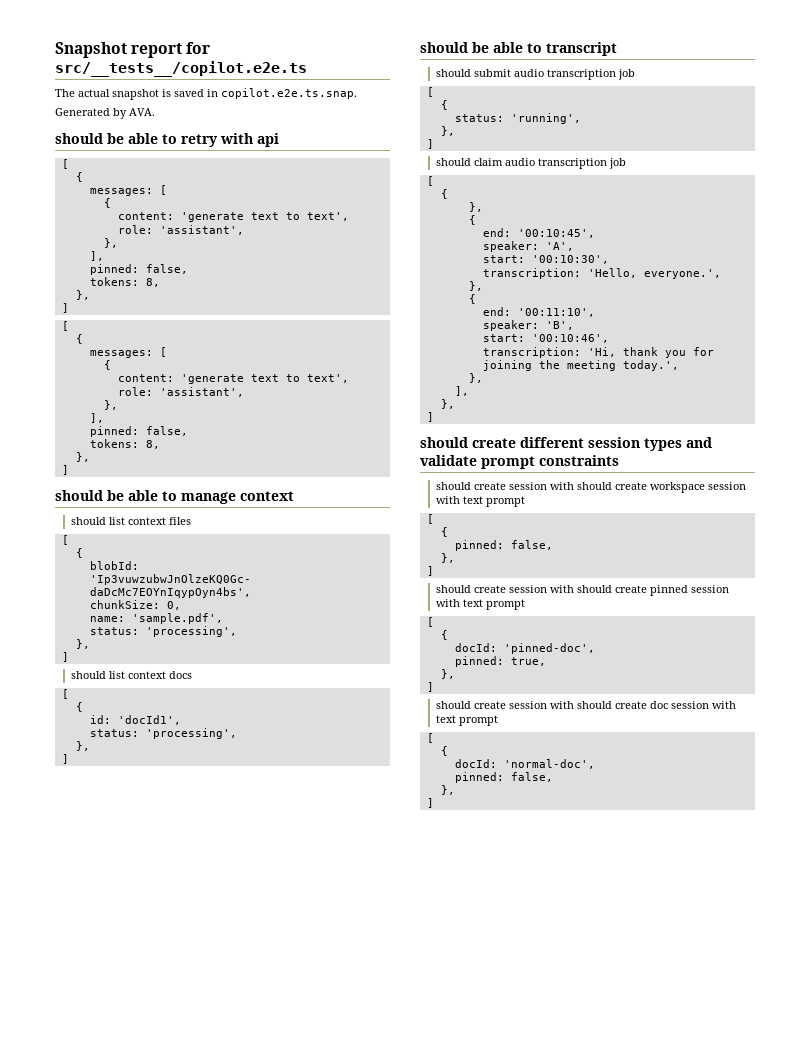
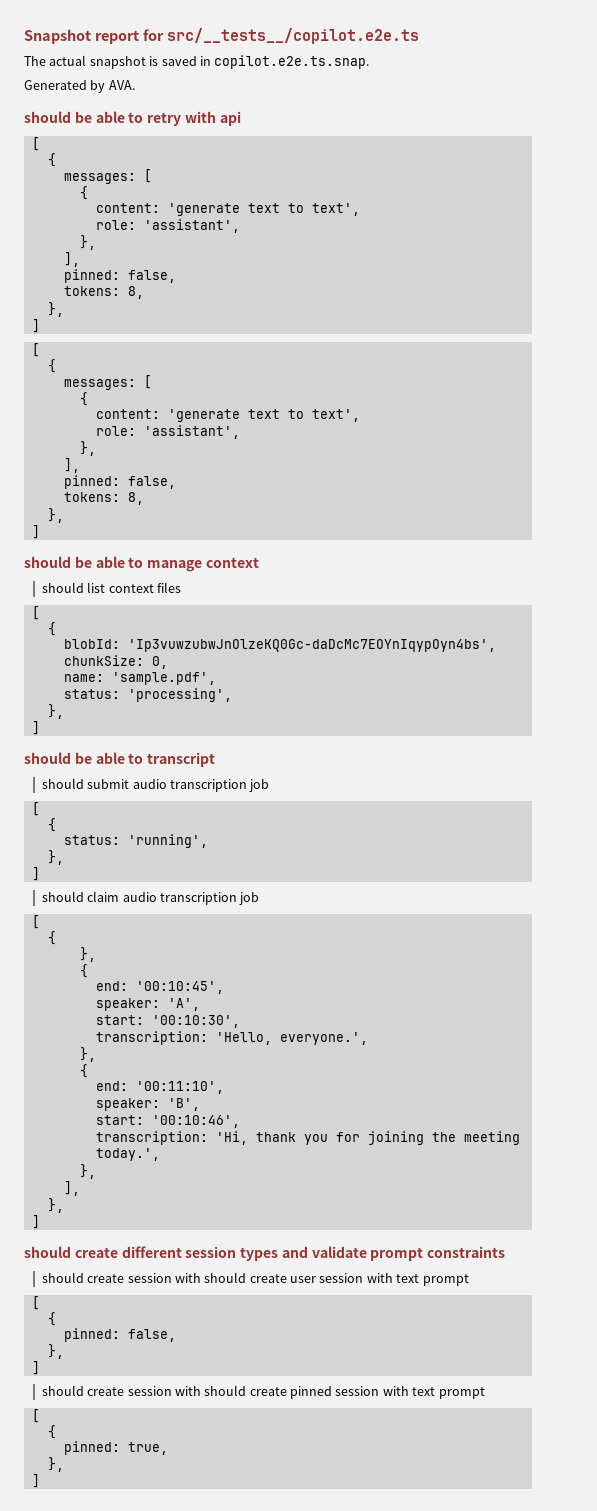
[70,671,192,679] [61,689,69,699] [75,702,83,712] [89,715,181,725] [89,728,237,739] [75,741,90,751] [61,754,69,764] // should list context docs // [ // { // id: 'docId1', // status: 'processing', // }, // ] -> (40, 728) none
[649,482,705,493] workspace -> [290,1276,317,1283] user
[454,643,595,654] // docId: 'pinned-doc', -> (56, 1432) none
[435,701,736,709] [435,715,498,726] [426,733,434,743] [440,746,448,756] [454,759,595,769] [454,772,553,783] [440,785,455,795] [426,798,434,808] // should create session with should create doc session with text prompt // [ // { // docId: 'normal-doc', // pinned: false, // }, // ] -> (40, 1481) none

